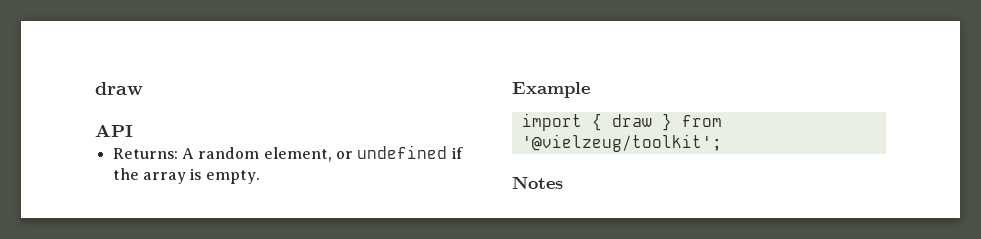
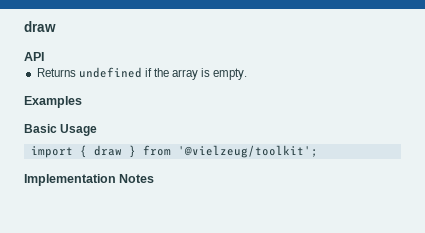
[112,147,353,162] Returns: A random element, or -> [36,68,76,77] Returns
[512,82,590,98] Example -> [24,96,82,108] [24,124,98,136] Examples // Basic Usage
(722, 143) none -> [24,174,116,186] Implementation

